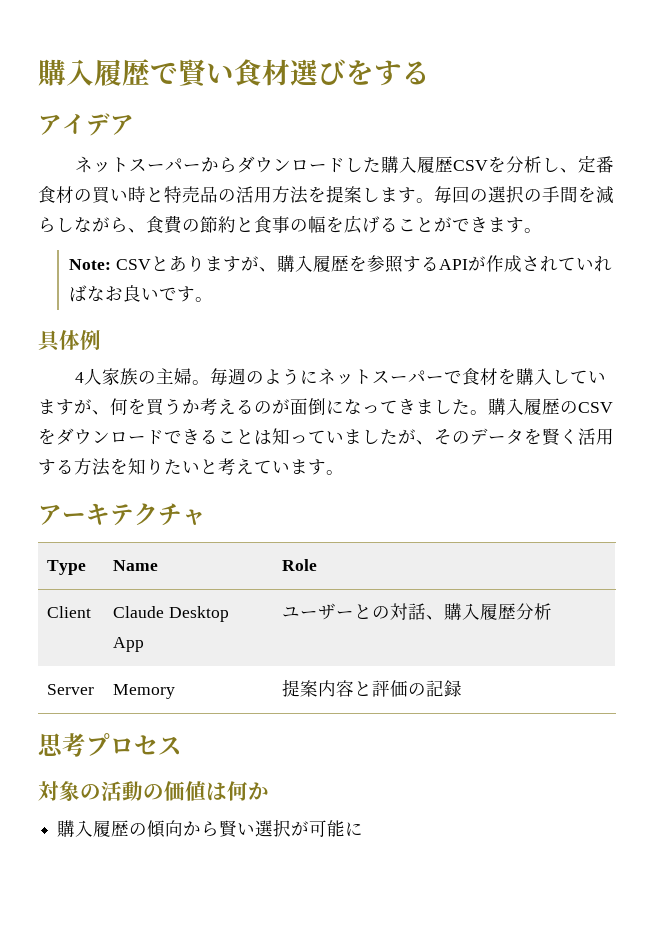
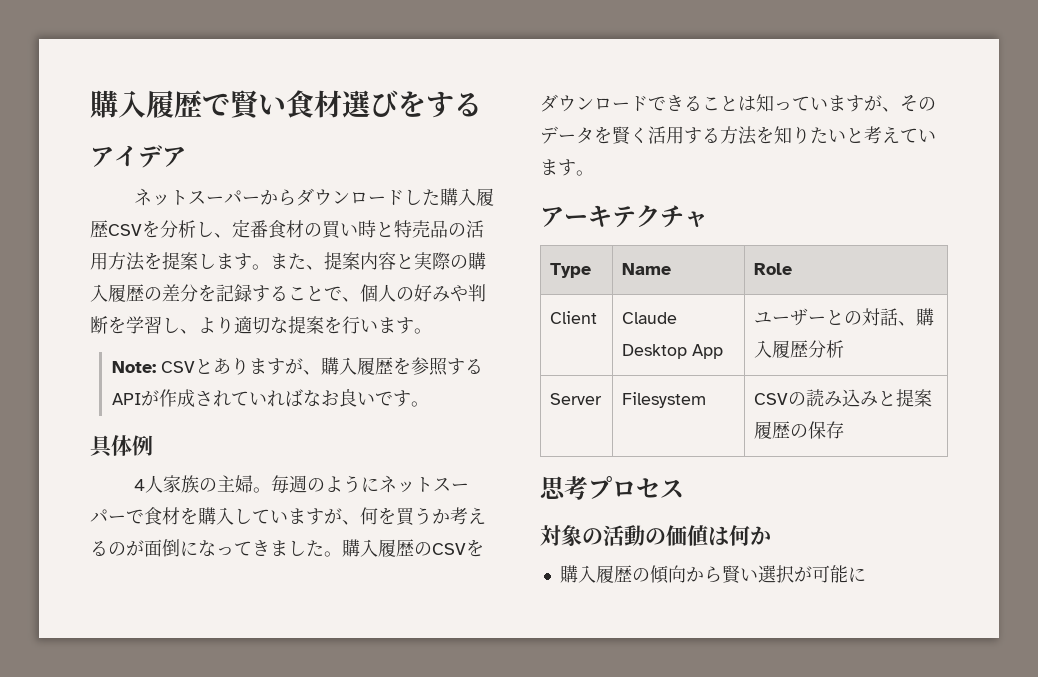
[434,185,614,204] [38,215,488,234] 毎回の選択の手間を減らしながら、食費の節約と食事の幅を広げることができ -> [270,252,486,270] [90,284,486,302] [90,316,378,334] また、提案内容と実際の購入履歴の差分を記録することで、個人の好みや判断を学習し、より適切な提案を行い
[362,429,398,445] した -> [846,95,864,112] す
[113,684,176,699] [282,679,463,697] Memory | 提案内容と評価の記録 -> [622,392,707,408] [754,389,933,407] [754,421,845,439] Filesystem | CSVの読み込みと提案履歴の保存

